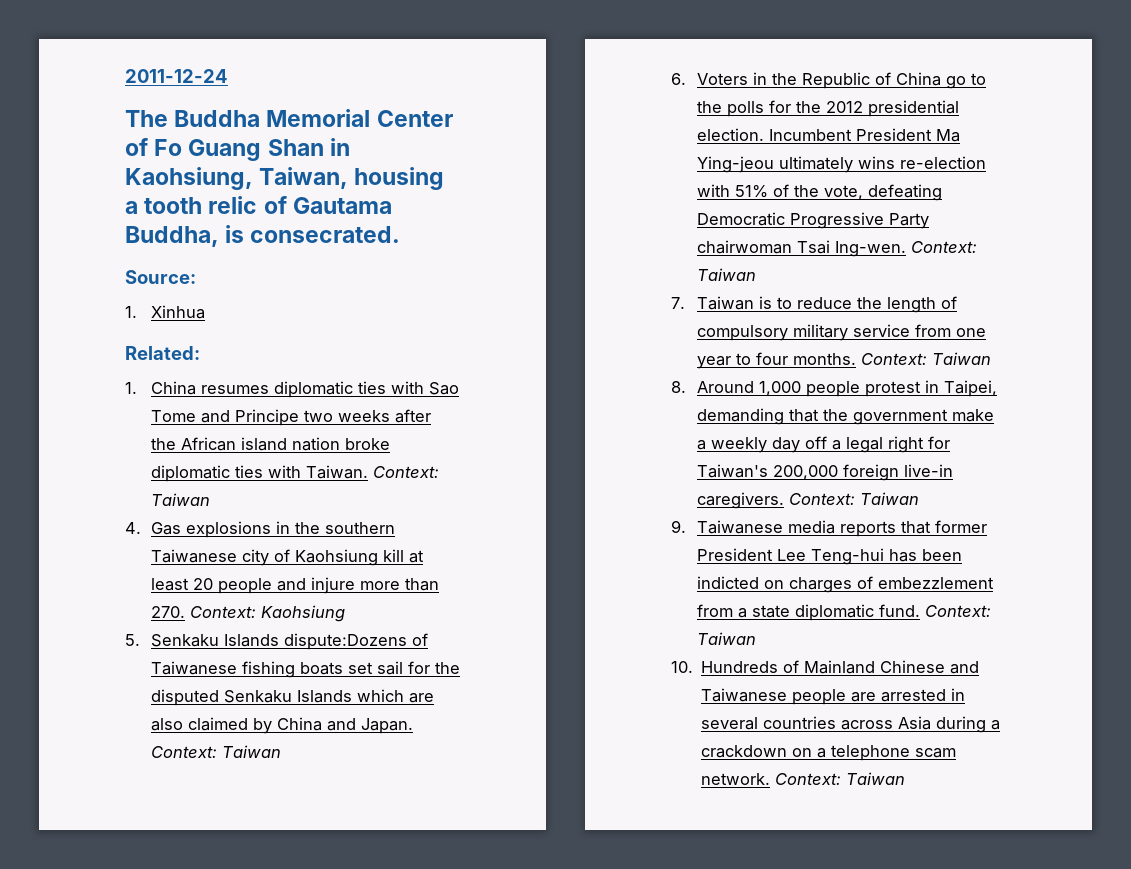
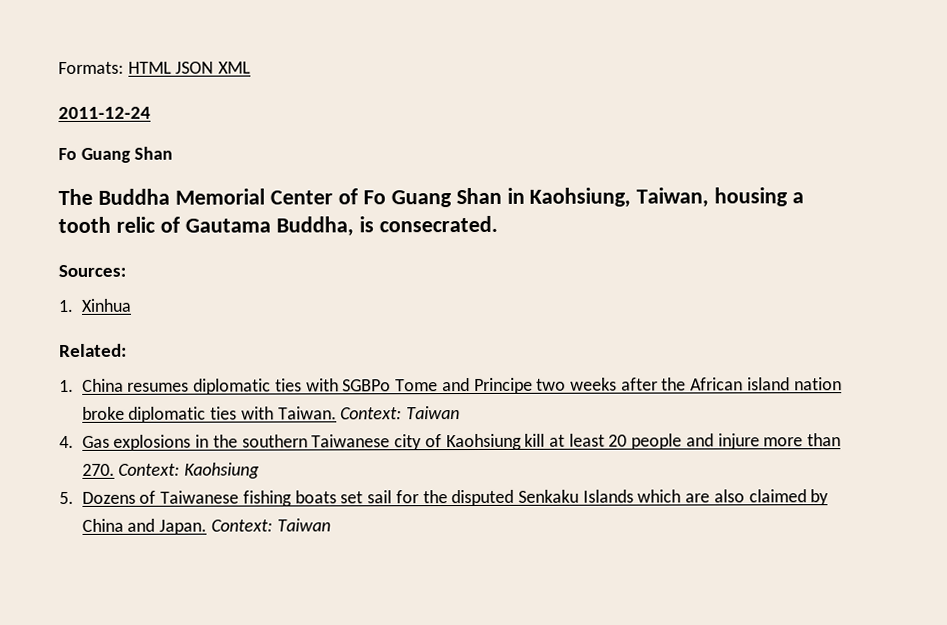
[125,69,228,83] 2011-12-24 -> [58,61,252,75] [58,106,151,120] [58,146,174,163] Formats: HTML JSON XML // 2011-12-24 // Fo Guang Shan
[125,270,196,284] Source: -> [58,264,126,278] Sources:
[428,382,459,395] Sao -> [342,379,392,392] SGBPo
[150,633,407,650] Senkaku Islands dispute:Dozens -> [81,491,136,504] Dozens
[671,72,986,89] [696,100,959,117] [696,128,960,142] [696,156,986,173] [696,184,942,201] [696,212,929,229] [696,240,977,257] [696,268,756,281] [671,296,957,313] [696,324,986,341] [696,352,991,369] [671,380,997,397] [696,408,994,425] [696,436,950,453] [696,464,953,481] [696,492,919,509] [671,520,987,537] [696,548,962,565] [696,576,994,593] [696,604,991,621] [696,632,756,645] [671,660,980,674] [701,688,966,705] [701,716,1001,733] [701,745,957,761] [701,772,906,785] // 6. Voters in the Republic of China go to the polls for the 2012 presidential election. Incumbent President Ma Ying-jeou ultimately wins re-election with 51% of the vote, defeating Democratic Progressive Party chairwoman Tsai Ing-wen. Context: Taiwan // 7. Taiwan is to reduce the length of compulsory military service from one year to four months. Context: Taiwan // 8. Around 1,000 people protest in Taipei, demanding that the government make a weekly day off a legal right for Taiwan's 200,000 foreign live-in caregivers. Context: Taiwan // 9. Taiwanese media reports that former President Lee Teng-hui has been indicted on charges of embezzlement from a state diplomatic fund. Context: Taiwan // 10. Hundreds of Mainland Chinese and Taiwanese people are arrested in several countries across Asia during a crackdown on a telephone scam network. Context: Taiwan -> (331, 525) none

